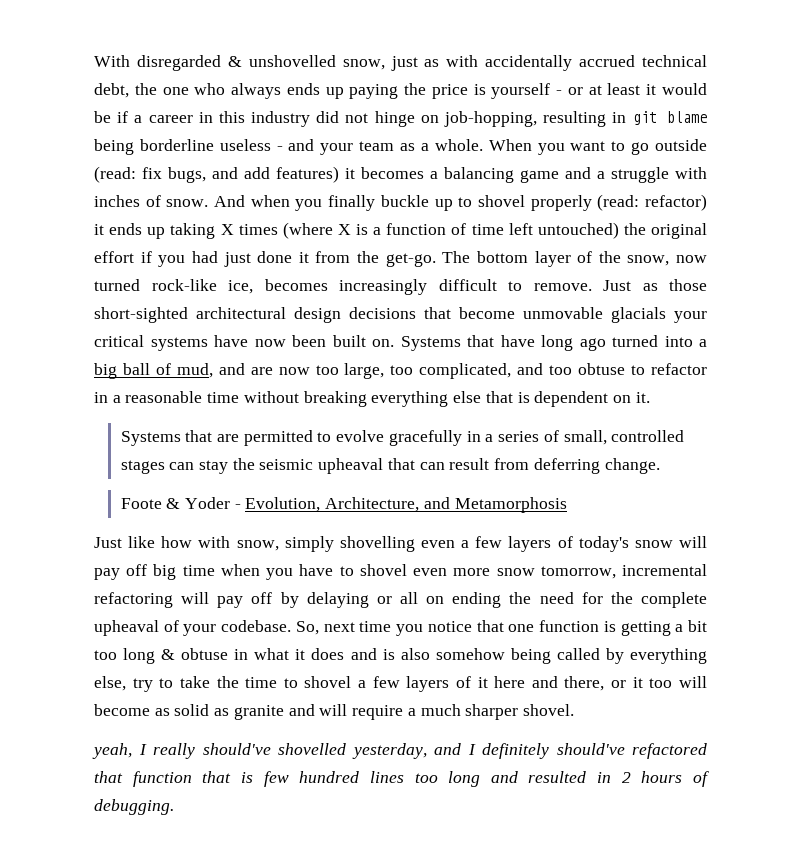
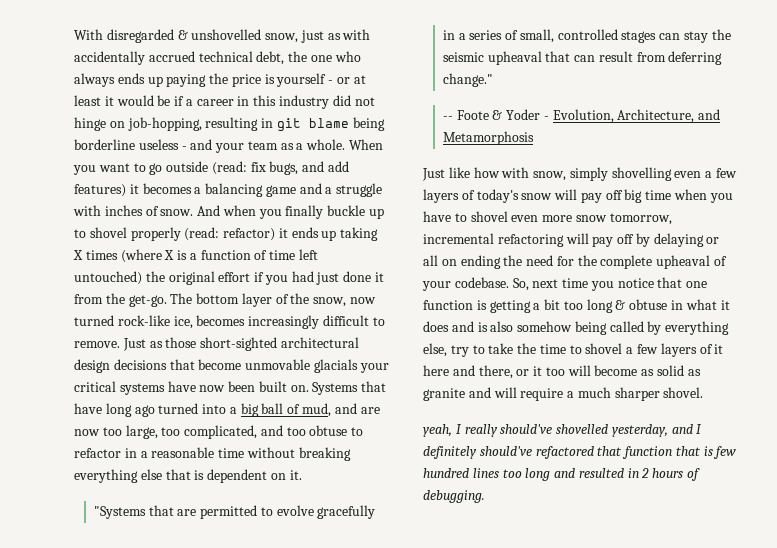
[120,431,181,446] Systems -> [93,506,146,519] "Systems
[604,458,660,474] change. // -> [442,73,493,87] [442,116,453,120] change." // --

